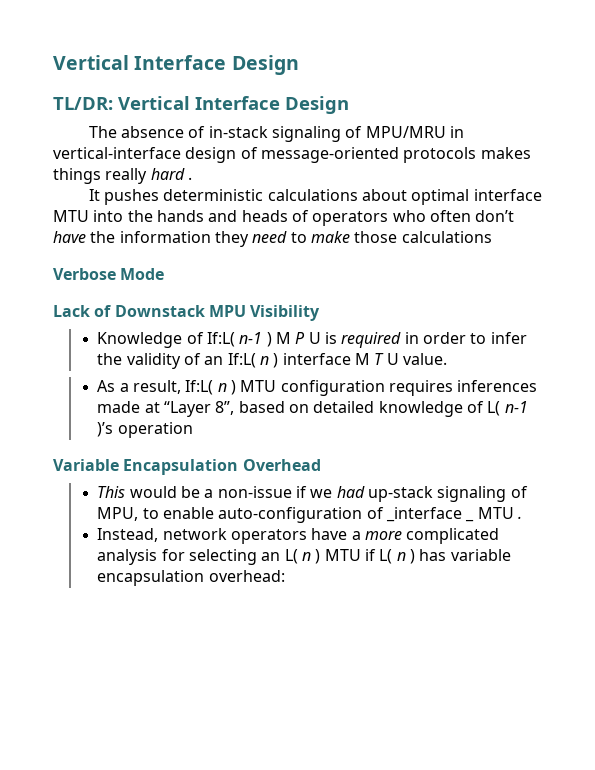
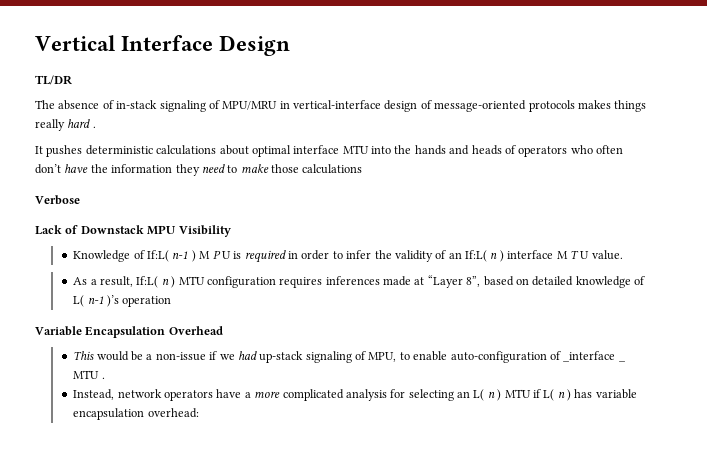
[53,55,299,75] [53,96,349,114] Vertical Interface Design // TL/DR: Vertical Interface Design -> [35,35,291,56] [35,75,72,85] Vertical Interface Design // TL/DR
[120,268,165,280] Mode -> (80, 200) none

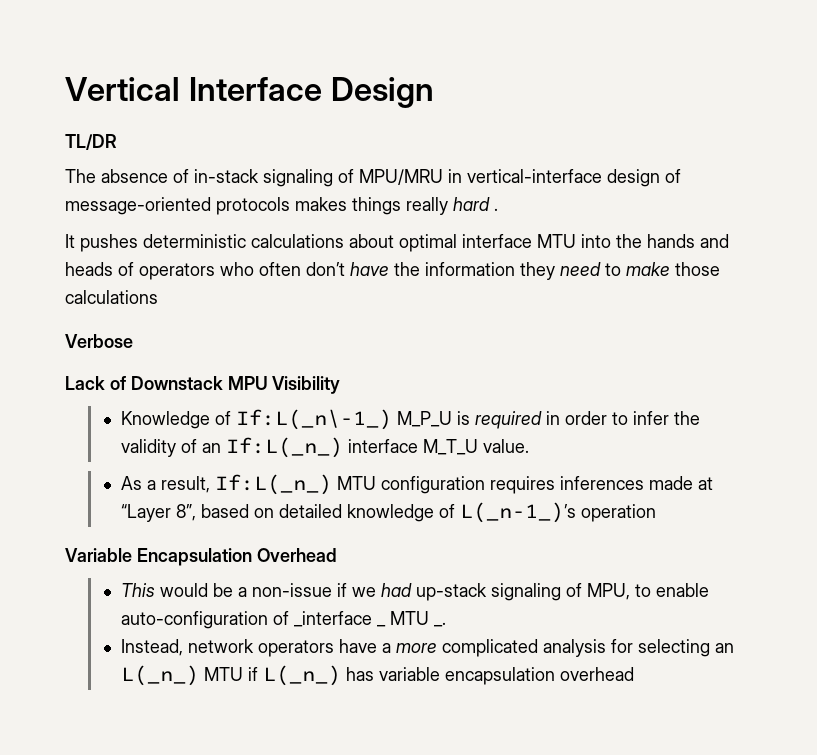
[147,250,231,262] If:L( n-1 ) M P U -> [235,409,452,430] If:L(_n\-1_) M_P_U
[465,250,590,262] If:L( n ) interface M T U -> [225,437,478,458] If:L(_n_) interface M_T_U
[136,276,176,288] If:L( n ) -> [214,474,332,495] If:L(_n_)
[73,295,120,307] L( n-1 )’s -> [459,502,576,523] L(_n-1_)’s
[101,377,105,379] . -> [433,622,446,627] _.
[473,389,572,401] L( n ) MTU if L( n ) -> [120,665,341,686] L(_n_) MTU if L(_n_)
[147,408,199,418] overhead: -> [559,667,634,681] overhead

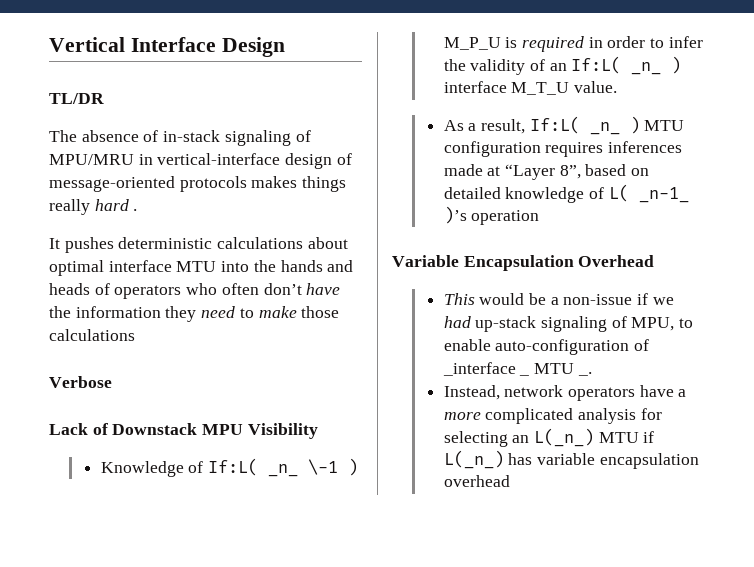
[235,409,392,430] If:L(_n\-1_) -> [208,458,359,477] If:L( _n_ \-1 )
[225,437,343,458] If:L(_n_) -> [571,56,682,75] If:L( _n_ )
[214,474,332,495] If:L(_n_) -> [529,116,640,135] If:L( _n_ )
[459,502,576,523] L(_n-1_)’s -> [608,184,689,203] [443,206,467,224] L( _n-1_ )’s

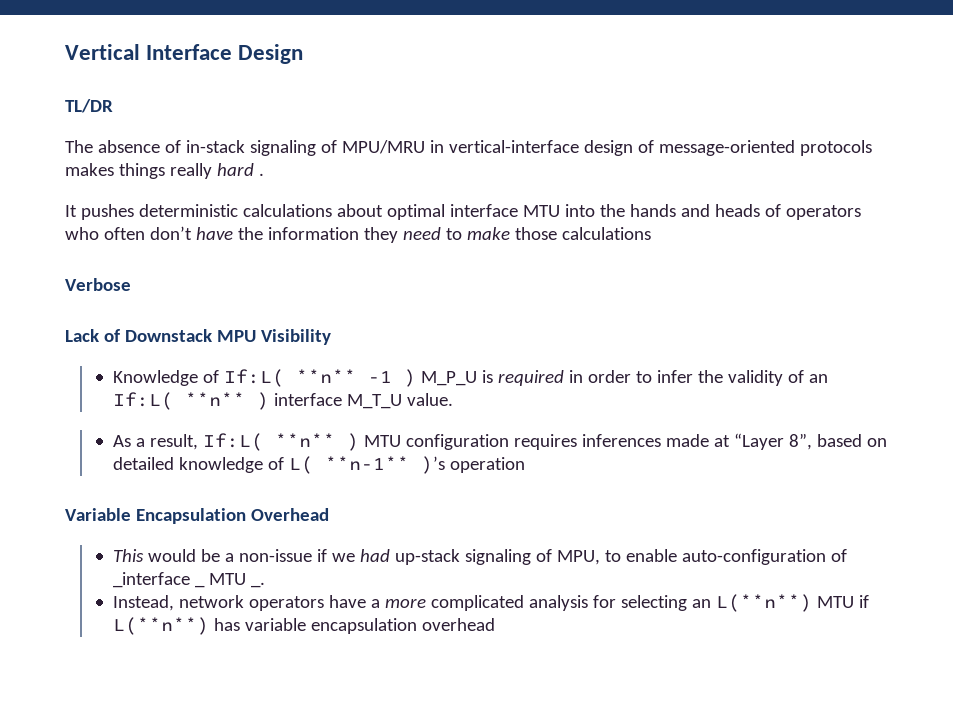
[268,459,339,477] _n_ \-1 -> [295,369,392,383] **n** -1
[631,62,662,75] _n_ -> [185,392,246,406] **n**
[589,122,620,135] _n_ -> [274,433,335,447] **n**
[638,187,689,203] _n-1_ -> [324,456,409,470] **n-1**
[534,428,595,447] L(_n_) -> [715,594,812,612] L(**n**)
[443,450,504,469] L(_n_) -> [113,617,210,635] L(**n**)

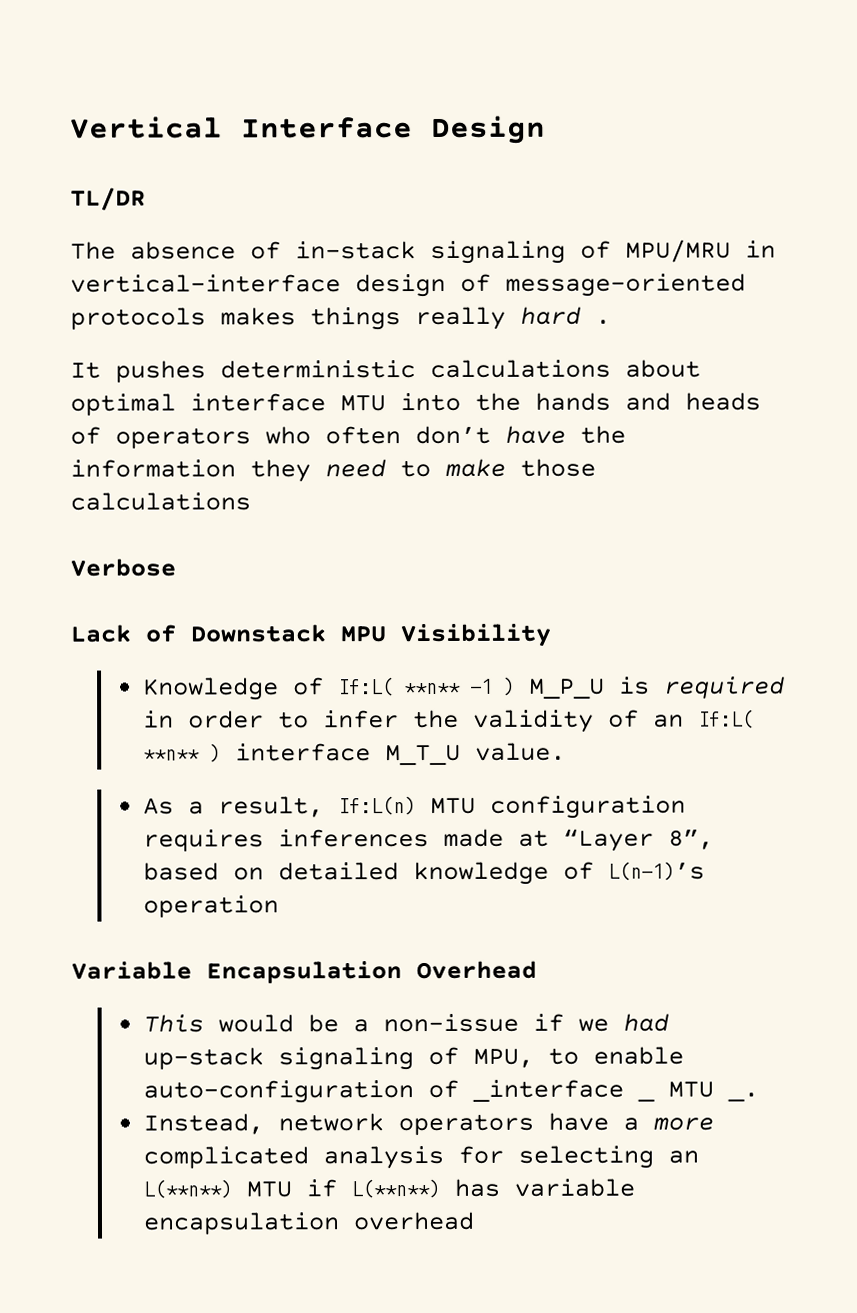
[202,433,359,451] If:L( **n** ) -> [337,796,416,816] If:L(n)
[288,456,445,474] L( **n-1** )’s -> [607,861,705,881] L(n-1)’s

